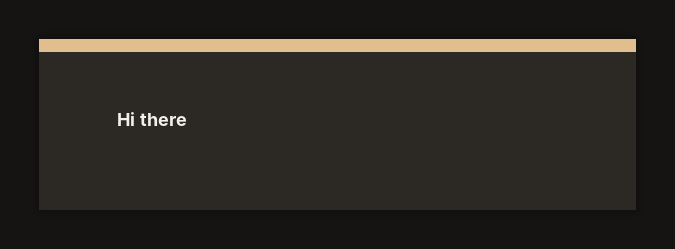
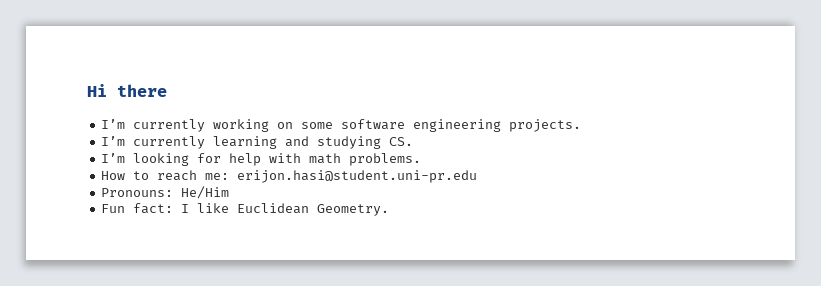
(187, 119) none -> [101,119,582,132] [101,136,414,149] [101,153,422,166] [101,170,478,183] [101,186,230,199] [101,203,390,216] // I’m currently working on some software engineering projects. // I’m currently learning and studying CS. // I’m looking for help with math problems. // How to reach me: erijon.hasi@student.uni-pr.edu // Pronouns: He/Him // Fun fact: I like Euclidean Geometry.

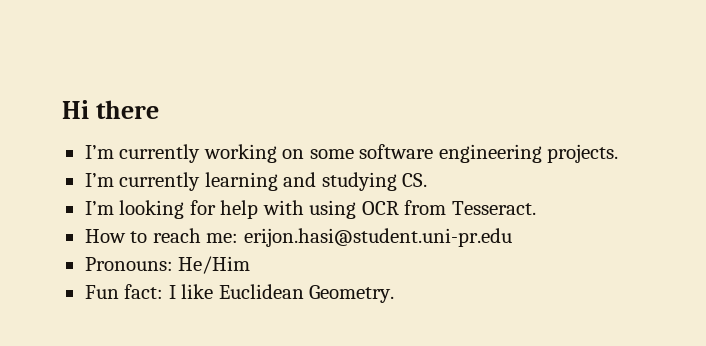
[309,153,422,166] math problems. -> [309,200,536,219] using OCR from Tesseract.

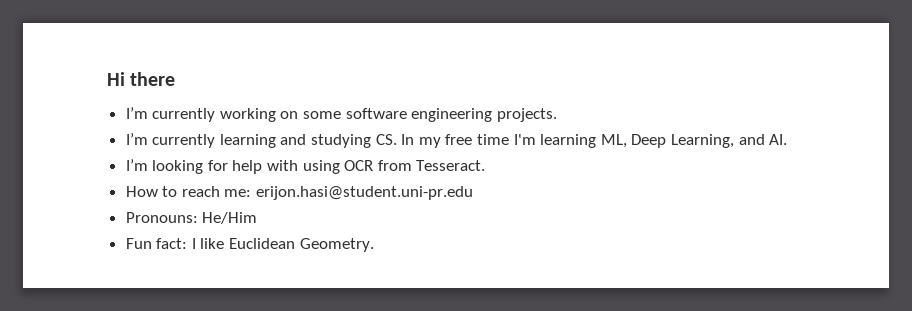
(428, 180) none -> [401,134,788,148] In my free time I'm learning ML, Deep Learning, and AI.

